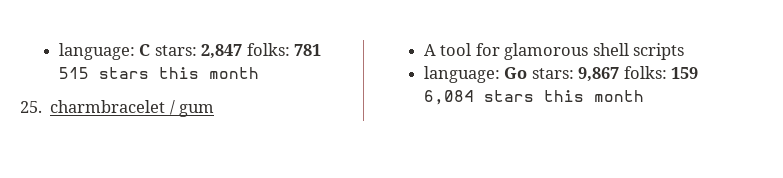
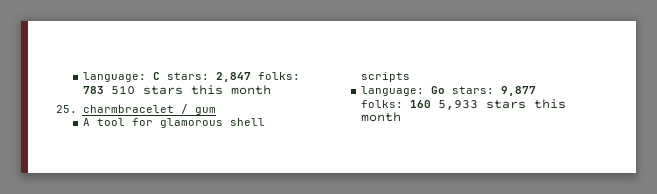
[294,44,322,56] [58,67,89,79] 781 515 -> [82,85,135,95] 783 510
[578,66,699,82] [423,90,474,105] 9,867 folks: 159 6,084 -> [500,86,536,96] [360,100,478,110] 9,877 folks: 160 5,933

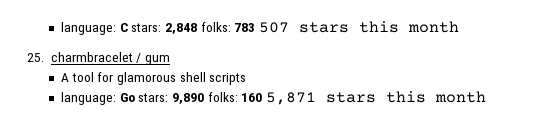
[215,72,251,82] 2,847 -> [165,23,198,34] 2,848
[110,85,135,95] 510 -> [258,22,289,33] 507
[500,86,536,96] 9,877 -> [172,93,205,104] 9,890
[437,100,478,110] 5,933 -> [265,92,316,105] 5,871

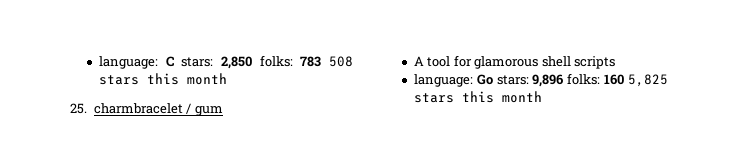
[165,23,198,34] 2,848 -> [220,56,252,69] 2,850
[258,22,289,33] 507 -> [329,56,354,67] 508
[172,93,205,104] 9,890 -> [532,74,564,87] 9,896
[265,92,316,105] 5,871 -> [628,74,668,87] 5,825

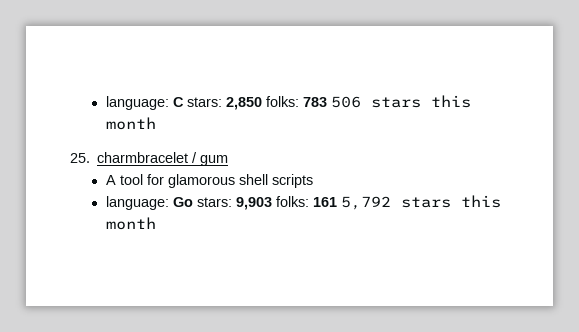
[329,56,354,67] 508 -> [330,96,361,108] 506
[532,73,668,87] 9,896 folks: 160 5,825 -> [235,196,391,210] 9,903 folks: 161 5,792

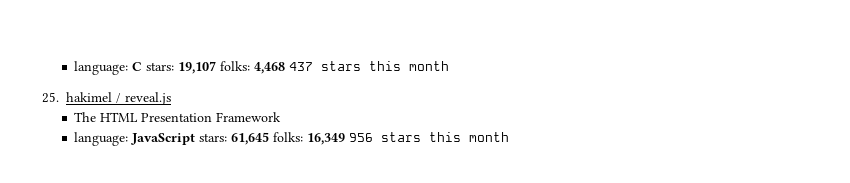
[225,96,361,110] 2,850 folks: 783 506 -> [178,61,314,74] 19,107 folks: 4,468 437
[97,152,229,166] [105,174,313,188] [105,196,391,210] charmbracelet / gum // A tool for glamorous shell scripts // language: Go stars: 9,903 folks: 161 5,792 -> [66,92,171,105] [74,112,282,122] [74,132,374,146] hakimel / reveal.js // The HTML Presentation Framework // language: JavaScript stars: 61,645 folks: 16,349 956

